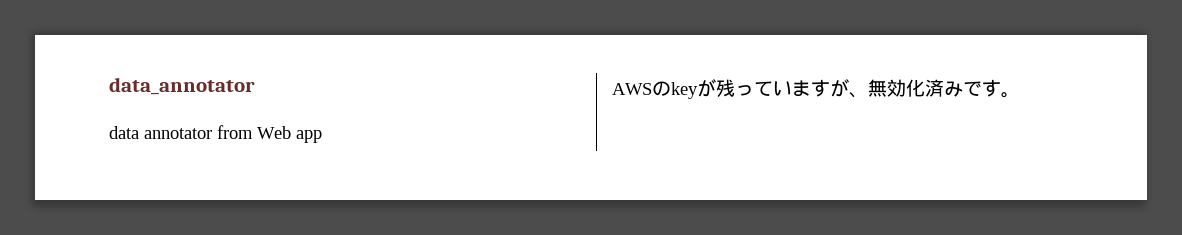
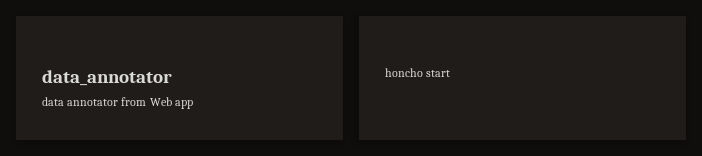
[612,79,1020,99] AWSのkeyが残っていますが、無効化済みです。 -> [385,68,451,77] honcho start

